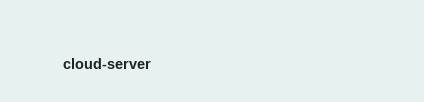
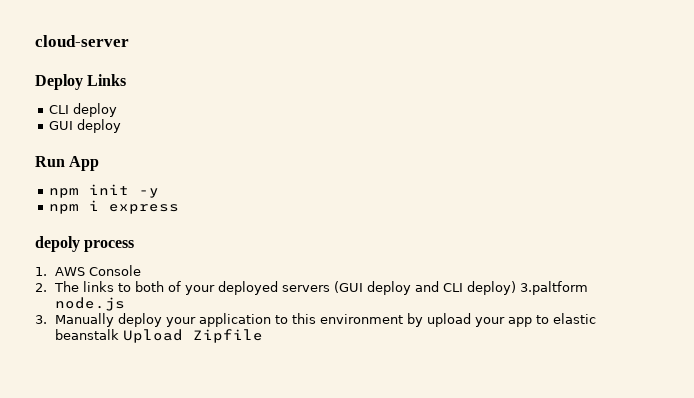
(151, 63) none -> [35,74,127,90] [49,103,118,117] [49,119,122,133] [35,156,100,171] [49,184,160,198] [49,200,180,214] [35,236,135,252] [35,265,142,276] [35,281,589,295] [55,297,126,311] [35,313,597,327] [55,329,264,343] // Deploy Links // CLI deploy // GUI deploy // Run App // npm init -y // npm i express // depoly process // 1. AWS Console // 2. The links to both of your deployed servers (GUI deploy and CLI deploy) 3.paltform node.js // 3. Manually deploy your application to this environment by upload your app to elastic beanstalk Upload Zipfile

